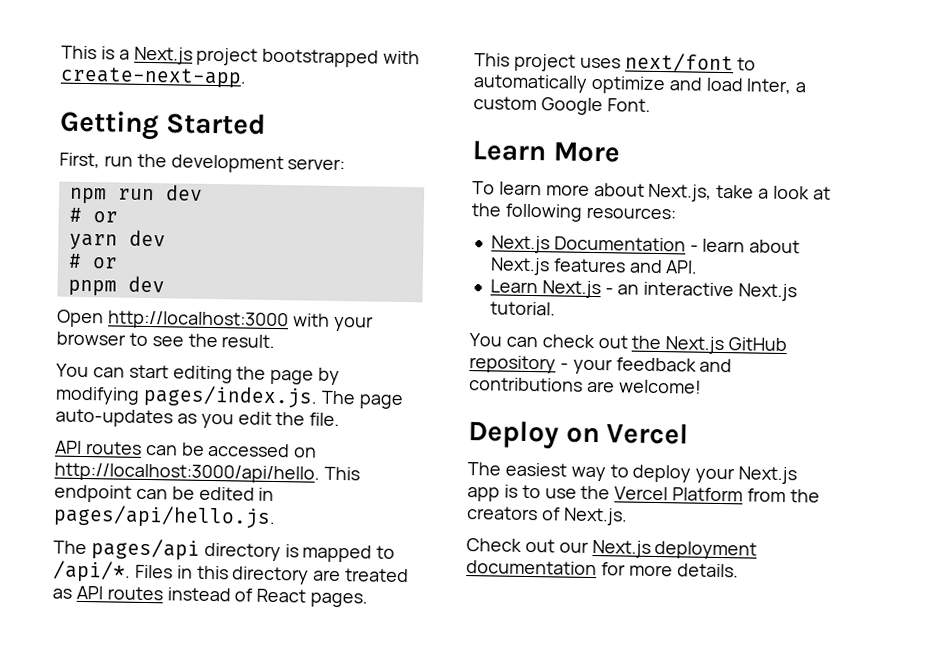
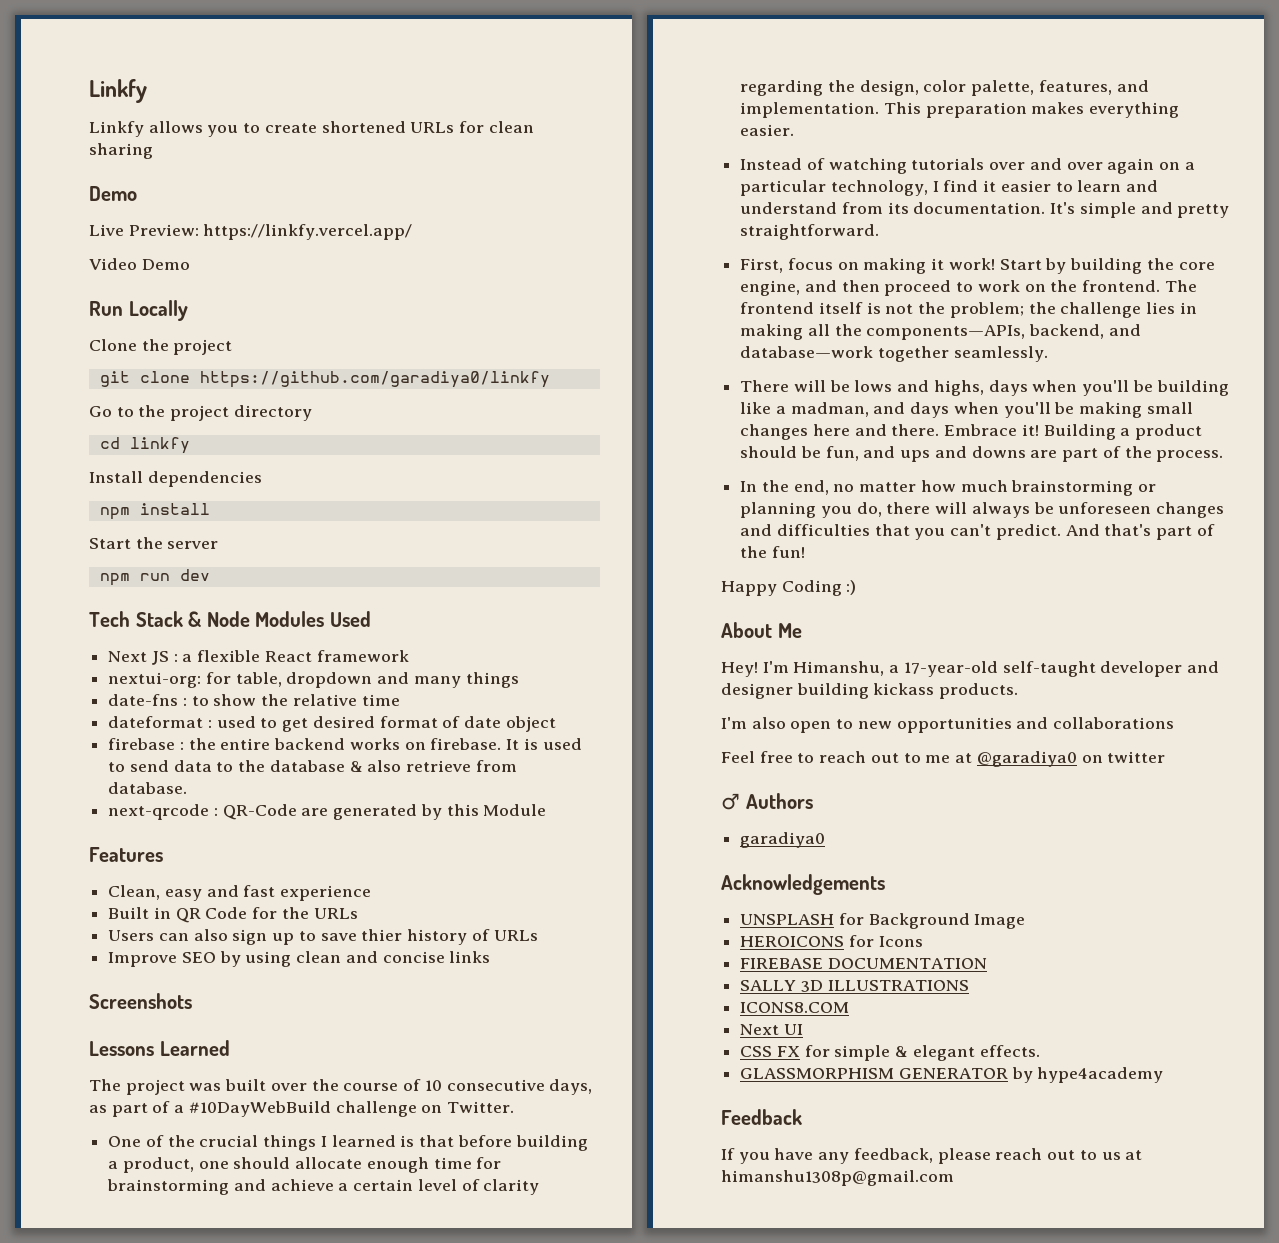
[61,45,421,68] [60,66,247,89] [59,110,266,141] [59,152,346,174] [68,184,203,205] [68,207,118,223] [68,229,166,251] [67,253,118,269] [67,275,165,297] [57,309,374,332] [56,331,276,349] [56,363,341,386] [55,384,403,410] [55,408,341,429] [55,440,318,458] [54,462,360,484] [54,484,275,503] [53,504,276,530] [53,538,396,563] [53,560,410,585] [52,585,369,608] [474,52,757,73] [473,74,807,95] [473,96,651,116] [472,140,620,163] [472,181,831,202] [471,203,676,222] [490,235,801,254] [489,257,699,276] [489,279,798,302] [489,301,556,316] [469,333,788,355] [469,355,733,375] [469,377,702,394] [468,420,690,450] [467,462,798,485] [467,484,820,503] [467,506,628,526] [466,538,758,560] [466,560,739,578] This is a Next.js project bootstrapped with create-next-app. // Getting Started // First, run the development server: // npm run dev // # or // yarn dev // # or // pnpm dev // Open http://localhost:3000 with your browser to see the result. // You can start editing the page by modifying pages/index.js. The page auto-updates as you edit the file. // API routes can be accessed on http://localhost:3000/api/hello. This endpoint can be edited in pages/api/hello.js. // The pages/api directory is mapped to /api/*. Files in this directory are treated as API routes instead of React pages. // This project uses next/font to automatically optimize and load Inter, a custom Google Font. // Learn More // To learn more about Next.js, take a look at the following resources: // Next.js Documentation - learn about Next.js features and API. // Learn Next.js - an interactive Next.js tutorial. // You can check out the Next.js GitHub repository - your feedback and contributions are welcome! // Deploy on Vercel // The easiest way to deploy your Next.js app is to use the Vercel Platform from the creators of Next.js. // Check out our Next.js deployment documentation for more details. -> [89,79,147,103] [89,121,534,137] [89,143,153,159] [89,186,137,201] [89,224,413,240] [89,258,190,270] [89,300,188,321] [89,339,233,355] [99,371,550,388] [89,405,312,421] [99,437,190,454] [89,471,262,487] [99,503,210,520] [89,537,219,549] [99,569,210,586] [89,611,371,627] [108,650,409,665] [108,672,519,688] [108,694,400,706] [108,716,556,732] [108,738,582,750] [108,760,517,772] [108,782,188,794] [108,804,547,820] [89,847,163,862] [108,885,372,901] [108,907,358,923] [108,929,538,945] [108,951,491,967] [89,993,192,1009] [89,1040,230,1056] [89,1079,593,1095] [89,1101,515,1117] [108,1135,588,1151] [108,1157,502,1173] [107,1179,540,1195] [740,80,1149,96] [740,102,1180,118] [740,124,795,136] [740,158,1195,174] [740,180,1159,196] [740,202,1230,218] [740,224,880,240] [740,258,1215,274] [740,280,1197,296] [740,302,1197,318] [740,324,1141,340] [740,346,1048,362] [740,380,1229,396] [740,402,1193,418] [740,424,1203,440] [740,446,1224,462] [740,480,1157,496] [740,502,1225,518] [740,524,1215,540] [740,546,805,558] [721,580,857,596] [721,622,802,638] [721,661,1220,677] [721,683,1019,699] [721,717,1175,733] [721,751,1166,767] [721,793,813,810] [740,832,826,848] [721,874,885,895] [740,913,1026,929] [740,935,923,947] [740,958,987,969] [740,980,969,992] [740,1002,850,1013] [740,1024,803,1035] [740,1045,1040,1061] [740,1067,1164,1083] [721,1109,802,1125] [721,1148,1143,1164] [721,1170,954,1186] Linkfy // Linkfy allows you to create shortened URLs for clean sharing // Demo // Live Preview: https://linkfy.vercel.app/ // Video Demo // Run Locally // Clone the project // git clone https://github.com/garadiya0/linkfy // Go to the project directory // cd linkfy // Install dependencies // npm install // Start the server // npm run dev // Tech Stack & Node Modules Used // Next JS : a flexible React framework // nextui-org: for table, dropdown and many things // date-fns : to show the relative time // dateformat : used to get desired format of date object // firebase : the entire backend works on firebase. It is used to send data to the database & also retrieve from database. // next-qrcode : QR-Code are generated by this Module // Features // Clean, easy and fast experience // Built in QR Code for the URLs // Users can also sign up to save thier history of URLs // Improve SEO by using clean and concise links // Screenshots // Lessons Learned // The project was built over the course of 10 consecutive days, as part of a #10DayWebBuild challenge on Twitter. // One of the crucial things I learned is that before building a product, one should allocate enough time for brainstorming and achieve a certain level of clarity regarding the design, color palette, features, and implementation. This preparation makes everything easier. // Instead of watching tutorials over and over again on a particular technology, I find it easier to learn and understand from its documentation. It's simple and pretty straightforward. // First, focus on making it work! Start by building the core engine, and then proceed to work on the frontend. The frontend itself is not the problem; the challenge lies in making all the components—APIs, backend, and database—work together seamlessly. // There will be lows and highs, days when you'll be building like a madman, and days when you'll be making small changes here and there. Embrace it! Building a product should be fun, and ups and downs are part of the process. // In the end, no matter how much brainstorming or planning you do, there will always be unforeseen changes and difficulties that you can't predict. And that's part of the fun! // Happy Coding :) // About Me // Hey! I'm Himanshu, a 17-year-old self-taught developer and designer building kickass products. // I'm also open to new opportunities and collaborations // Feel free to reach out to me at @garadiya0 on twitter // ♂ Authors // garadiya0 // Acknowledgements // UNSPLASH for Background Image // HEROICONS for Icons // FIREBASE DOCUMENTATION // SALLY 3D ILLUSTRATIONS // ICONS8.COM // Next UI // CSS FX for simple & elegant effects. // GLASSMORPHISM GENERATOR by hype4academy // Feedback // If you have any feedback, please reach out to us at himanshu1308p@gmail.com

